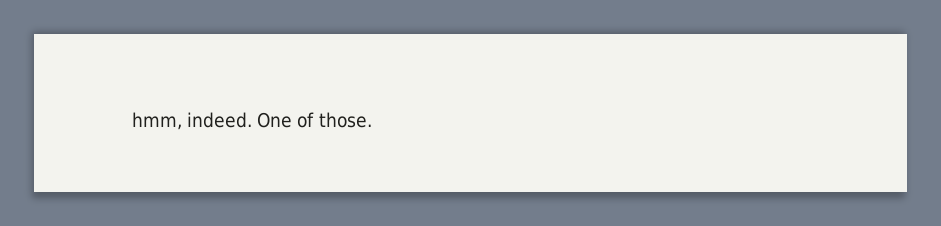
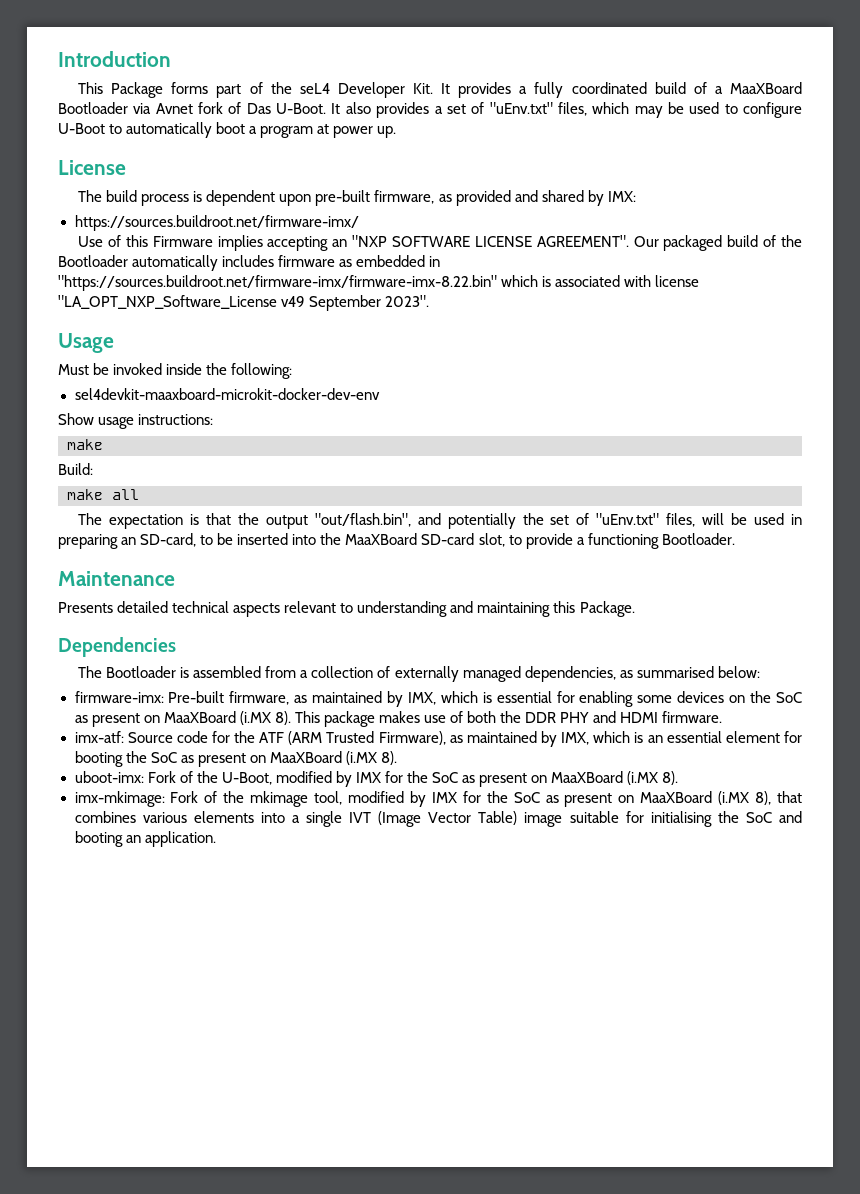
[132,112,372,130] hmm, indeed. One of those. -> [58,51,171,67] [78,82,802,98] [58,102,803,118] [58,122,397,138] [58,160,126,175] [78,190,636,206] [74,215,360,231] [78,235,802,251] [58,255,441,271] [58,275,700,291] [58,295,430,311] [58,333,114,353] [58,363,293,379] [74,388,380,400] [58,413,214,429] [67,439,103,450] [58,463,93,475] [67,489,139,500] [78,513,803,529] [58,533,735,549] [58,571,175,586] [58,601,635,617] [58,637,176,657] [78,666,760,682] [74,691,802,707] [74,711,723,727] [74,731,803,747] [74,751,397,767] [74,771,679,787] [74,791,802,807] [74,811,802,827] [74,831,216,847] Introduction // This Package forms part of the seL4 Developer Kit. It provides a fully coordinated build of a MaaXBoard Bootloader via Avnet fork of Das U-Boot. It also provides a set of "uEnv.txt" files, which may be used to configure U-Boot to automatically boot a program at power up. // License // The build process is dependent upon pre-built firmware, as provided and shared by IMX: // https://sources.buildroot.net/firmware-imx/ // Use of this Firmware implies accepting an "NXP SOFTWARE LICENSE AGREEMENT". Our packaged build of the Bootloader automatically includes firmware as embedded in "https://sources.buildroot.net/firmware-imx/firmware-imx-8.22.bin" which is associated with license "LA_OPT_NXP_Software_License v49 September 2023". // Usage // Must be invoked inside the following: // sel4devkit-maaxboard-microkit-docker-dev-env // Show usage instructions: // make // Build: // make all // The expectation is that the output "out/flash.bin", and potentially the set of "uEnv.txt" files, will be used in preparing an SD-card, to be inserted into the MaaXBoard SD-card slot, to provide a functioning Bootloader. // Maintenance // Presents detailed technical aspects relevant to understanding and maintaining this Package. // Dependencies // The Bootloader is assembled from a collection of externally managed dependencies, as summarised below: // firmware-imx: Pre-built firmware, as maintained by IMX, which is essential for enabling some devices on the SoC as present on MaaXBoard (i.MX 8). This package makes use of both the DDR PHY and HDMI firmware. // imx-atf: Source code for the ATF (ARM Trusted Firmware), as maintained by IMX, which is an essential element for booting the SoC as present on MaaXBoard (i.MX 8). // uboot-imx: Fork of the U-Boot, modified by IMX for the SoC as present on MaaXBoard (i.MX 8). // imx-mkimage: Fork of the mkimage tool, modified by IMX for the SoC as present on MaaXBoard (i.MX 8), that combines various elements into a single IVT (Image Vector Table) image suitable for initialising the SoC and booting an application.

